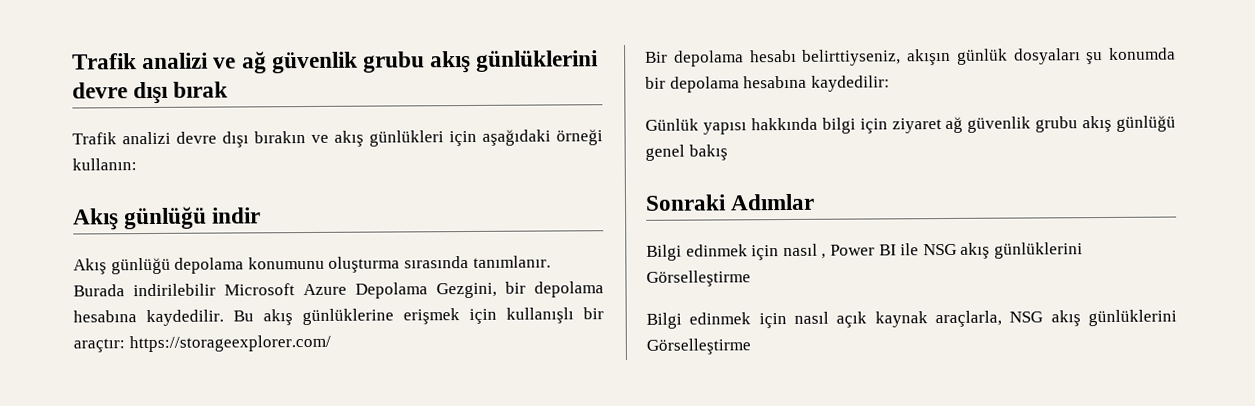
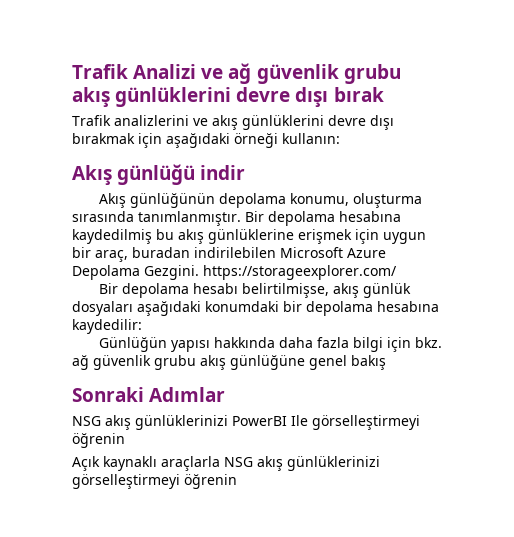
[72,52,210,70] Trafik analizi -> [72,64,197,79] Trafik Analizi
[122,130,444,148] analizi devre dışı bırakın ve akış günlükleri -> [114,115,394,130] [72,133,135,144] analizlerini ve akış günlüklerini devre dışı bırakmak
[110,255,551,275] [73,281,604,299] [73,307,604,327] [73,334,331,353] [645,47,1176,67] günlüğü depolama konumunu oluşturma sırasında tanımlanır. Burada indirilebilir Microsoft Azure Depolama Gezgini, bir depolama hesabına kaydedilir. Bu akış günlüklerine erişmek için kullanışlı bir araçtır: https://storageexplorer.com/ // Bir depolama hesabı belirttiyseniz, akışın günlük dosyaları şu konumda -> [129,193,422,208] [72,211,401,226] [72,229,426,244] [72,247,386,262] [72,265,397,280] [98,283,411,298] [72,301,279,316] günlüğünün depolama konumu, oluşturma sırasında tanımlanmıştır. Bir depolama hesabına kaydedilmiş bu akış günlüklerine erişmek için uygun bir araç, buradan indirilebilen Microsoft Azure Depolama Gezgini. https://storageexplorer.com/ // Bir depolama hesabı belirtilmişse, akış günlük dosyaları aşağıdaki konumdaki
[645,118,699,131] Günlük -> [98,337,167,352] Günlüğün
(818, 124) none -> [278,337,349,348] daha fazla
[891,115,1176,134] ziyaret ağ güvenlik grubu akış günlüğü -> [414,337,442,348] [72,355,305,370] bkz. ağ güvenlik grubu akış günlüğüne
[646,242,1083,261] [646,270,751,287] [646,309,1177,329] [646,338,751,355] Bilgi edinmek için nasıl , Power BI ile NSG akış günlüklerini Görselleştirme // Bilgi edinmek için nasıl açık kaynak araçlarla, NSG akış günlüklerini Görselleştirme -> [72,415,420,430] [72,433,125,448] [72,456,380,471] [72,474,237,489] NSG akış günlüklerinizi PowerBI Ile görselleştirmeyi öğrenin // Açık kaynaklı araçlarla NSG akış günlüklerinizi görselleştirmeyi öğrenin

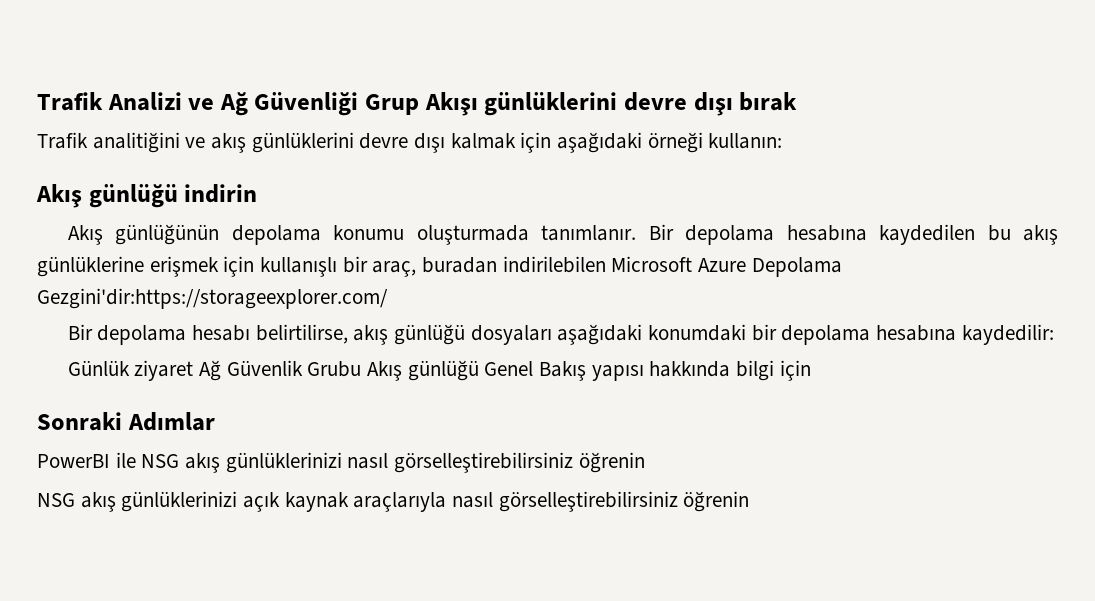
[228,63,401,84] [72,87,110,107] ağ güvenlik grubu akış -> [219,92,478,116] Ağ Güvenliği Grup Akışı
[114,115,189,126] analizlerini -> [92,132,180,153] analitiğini
[72,133,135,144] bırakmak -> [450,133,516,149] kalmak
[200,165,246,180] indir -> [184,184,258,203] indirin
[289,193,422,208] [72,211,241,226] konumu, oluşturma sırasında tanımlanmıştır. -> [333,225,637,245] konumu oluşturmada tanımlanır.
[72,229,152,244] kaydedilmiş -> [879,224,976,245] kaydedilen
[383,232,426,244] uygun -> [260,257,338,277] kullanışlı
[144,265,397,280] Gezgini. https://storageexplorer.com/ -> [37,288,388,309] Gezgini'dir:https://storageexplorer.com/
[241,283,411,298] belirtilmişse, akış günlük -> [255,324,466,345] belirtilirse, akış günlüğü
[98,337,442,352] [72,355,386,370] Günlüğün yapısı hakkında daha fazla bilgi için bkz. ağ güvenlik grubu akış günlüğüne genel bakış -> [67,360,811,381] Günlük ziyaret Ağ Güvenlik Grubu Akış günlüğü Genel Bakış yapısı hakkında bilgi için
[72,415,420,430] [72,433,125,448] [72,456,380,471] [72,474,180,489] NSG akış günlüklerinizi PowerBI Ile görselleştirmeyi öğrenin // Açık kaynaklı araçlarla NSG akış günlüklerinizi görselleştirmeyi -> [37,452,645,473] [37,491,678,512] PowerBI ile NSG akış günlüklerinizi nasıl görselleştirebilirsiniz öğrenin // NSG akış günlüklerinizi açık kaynak araçlarıyla nasıl görselleştirebilirsiniz

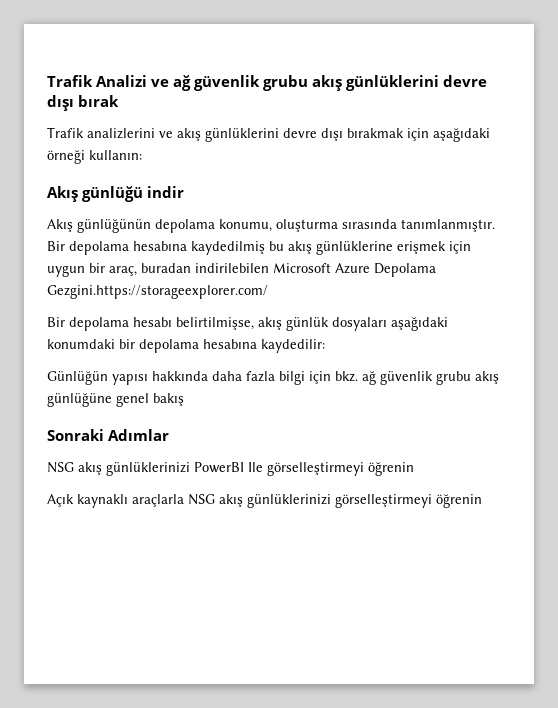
[219,92,478,116] Ağ Güvenliği Grup Akışı -> [173,75,342,91] ağ güvenlik grubu akış
[92,132,180,153] analitiğini -> [87,128,155,139] analizlerini
[450,133,516,149] kalmak -> [347,128,404,138] bırakmak
[184,184,258,203] indirin -> [147,186,184,198] indir
[333,225,637,245] konumu oluşturmada tanımlanır. -> [219,219,495,232] konumu, oluşturma sırasında tanımlanmıştır.
[879,224,976,245] kaydedilen -> [191,241,265,255] kaydedilmiş
[260,257,338,277] kullanışlı -> [47,265,85,277] uygun
[37,288,388,309] Gezgini'dir:https://storageexplorer.com/ -> [47,285,268,299] Gezgini.https://storageexplorer.com/
[255,324,466,345] belirtilirse, akış günlüğü -> [176,317,329,331] belirtilmişse, akış günlük
[67,360,811,381] Günlük ziyaret Ağ Güvenlik Grubu Akış günlüğü Genel Bakış yapısı hakkında bilgi için -> [47,371,499,385] [47,393,184,407] Günlüğün yapısı hakkında daha fazla bilgi için bkz. ağ güvenlik grubu akış günlüğüne genel bakış
[37,452,645,473] [37,491,678,512] PowerBI ile NSG akış günlüklerinizi nasıl görselleştirebilirsiniz öğrenin // NSG akış günlüklerinizi açık kaynak araçlarıyla nasıl görselleştirebilirsiniz -> [47,462,414,476] [47,494,432,508] NSG akış günlüklerinizi PowerBI Ile görselleştirmeyi öğrenin // Açık kaynaklı araçlarla NSG akış günlüklerinizi görselleştirmeyi

